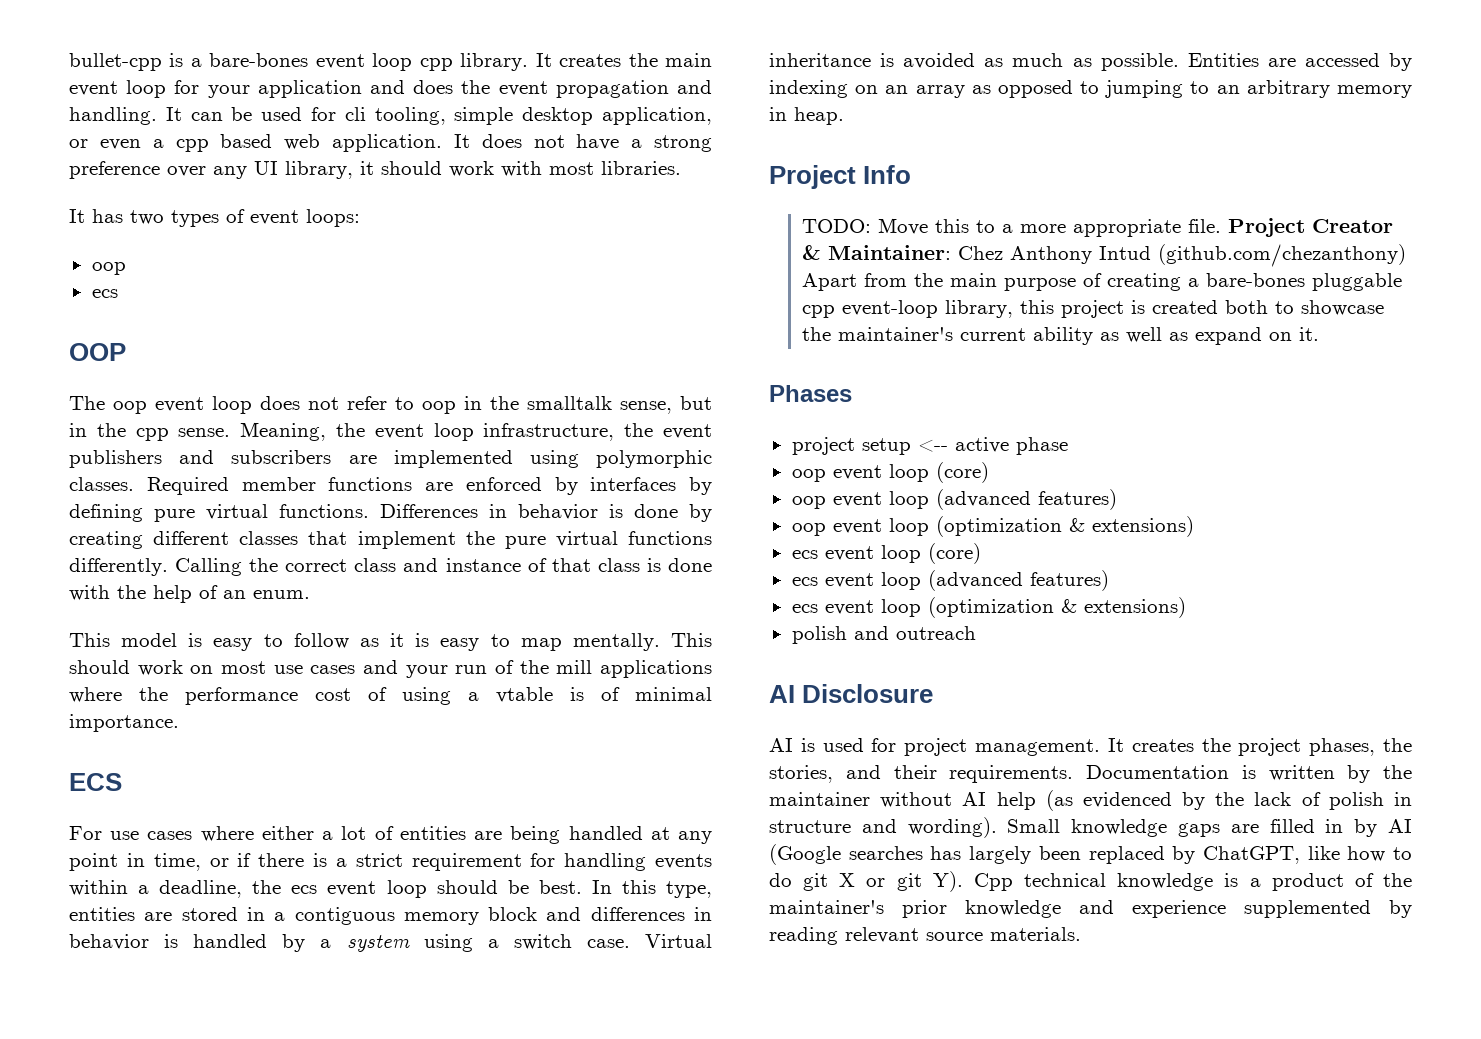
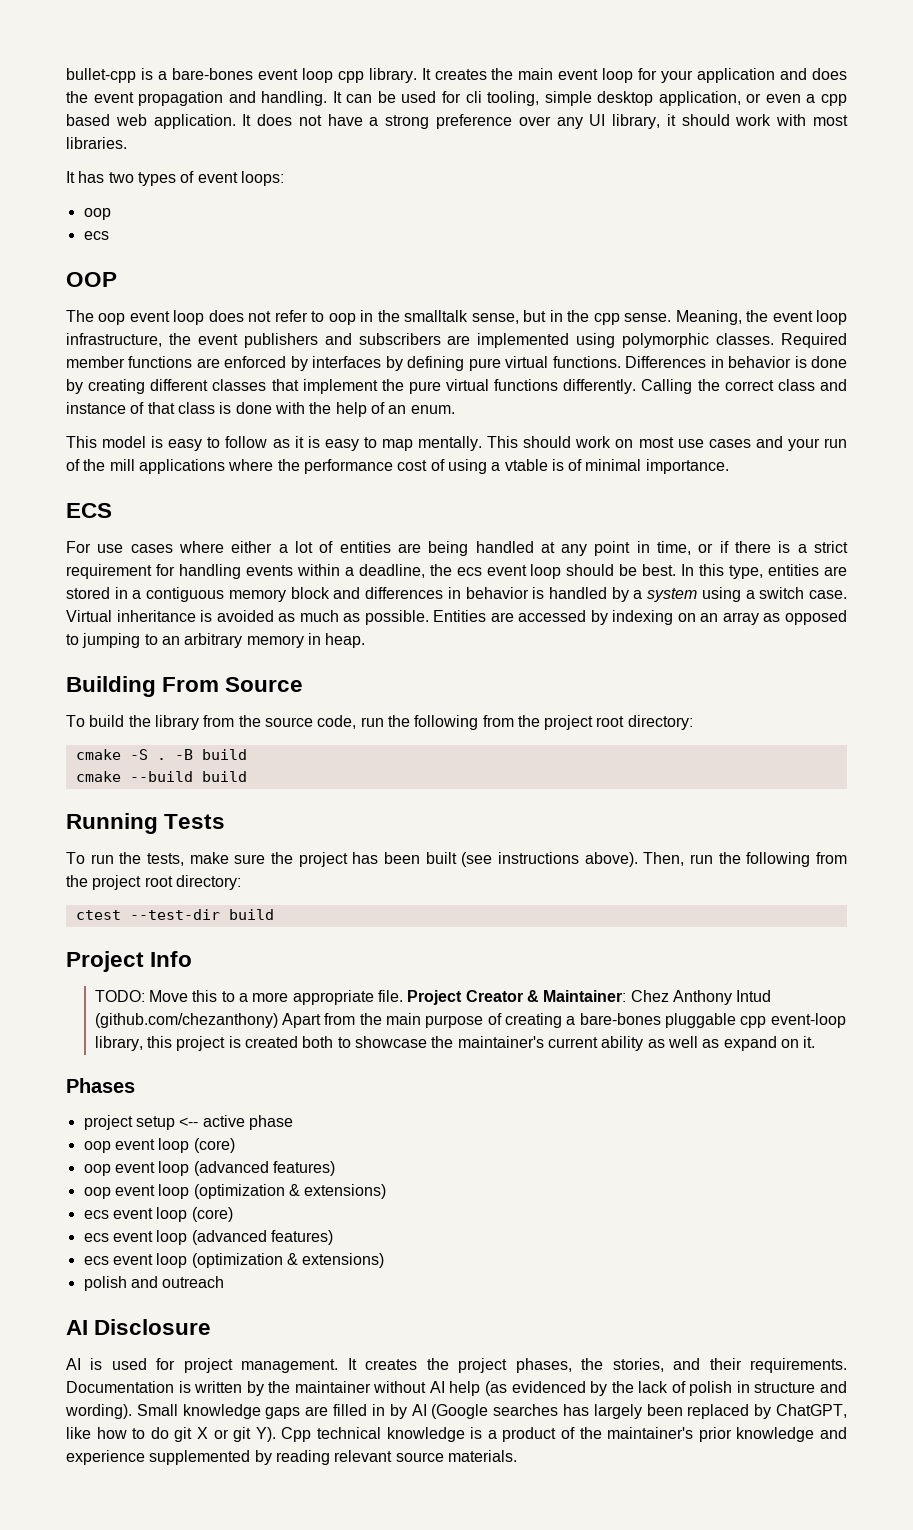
(844, 116) none -> [66,676,304,697] [66,715,693,730] [75,749,247,760] [75,771,247,782] [66,813,226,834] [66,852,847,867] [66,875,241,890] [75,909,274,920] // Building From Source // To build the library from the source code, run the following from the project root directory: // cmake -S . -B build // cmake --build build // Running Tests // To run the tests, make sure the project has been built (see instructions above). Then, run the following from the project root directory: // ctest --test-dir build

